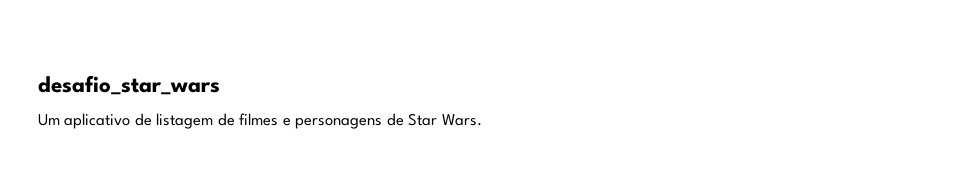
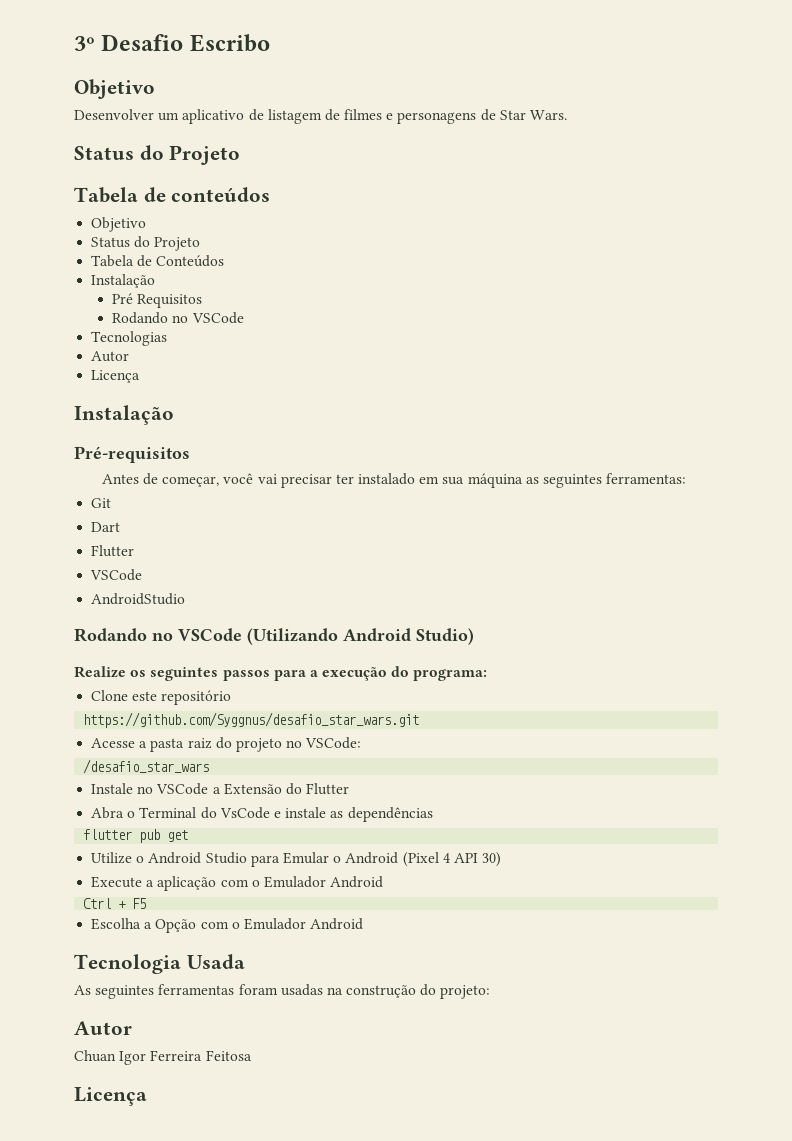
[38,75,220,95] [38,114,60,126] desafio_star_wars // Um -> [74,34,270,52] [74,79,155,99] [74,109,180,121] 3º Desafio Escribo // Objetivo // Desenvolver um
(482, 120) none -> [74,145,241,165] [74,187,271,203] [91,217,147,232] [91,236,201,251] [91,255,225,267] [91,274,156,288] [112,293,203,308] [112,312,244,324] [91,331,168,346] [91,351,130,362] [91,370,141,383] [74,405,174,425] [74,446,190,463] [101,473,687,488] [91,498,112,508] [91,522,121,532] [91,545,135,557] [90,569,143,581] [91,593,186,605] [74,628,474,645] [74,666,488,681] [91,690,232,705] [83,712,420,728] [91,737,362,752] [83,759,210,774] [91,783,350,795] [91,807,433,822] [83,829,189,843] [91,852,502,867] [91,876,384,891] [83,898,147,909] [91,918,364,933] [74,954,245,974] [74,984,491,999] [74,1021,132,1035] [74,1050,252,1065] [74,1087,147,1106] // Status do Projeto // Tabela de conteúdos // Objetivo // Status do Projeto // Tabela de Conteúdos // Instalação // Pré Requisitos // Rodando no VSCode // Tecnologias // Autor // Licença // Instalação // Pré-requisitos // Antes de começar, você vai precisar ter instalado em sua máquina as seguintes ferramentas: // Git // Dart // Flutter // VSCode // AndroidStudio // Rodando no VSCode (Utilizando Android Studio) // Realize os seguintes passos para a execução do programa: // Clone este repositório // https://github.com/Syggnus/desafio_star_wars.git // Acesse a pasta raiz do projeto no VSCode: // /desafio_star_wars // Instale no VSCode a Extensão do Flutter // Abra o Terminal do VsCode e instale as dependências // flutter pub get // Utilize o Android Studio para Emular o Android (Pixel 4 API 30) // Execute a aplicação com o Emulador Android // Ctrl + F5 // Escolha a Opção com o Emulador Android // Tecnologia Usada // As seguintes ferramentas foram usadas na construção do projeto: // Autor // Chuan Igor Ferreira Feitosa // Licença

